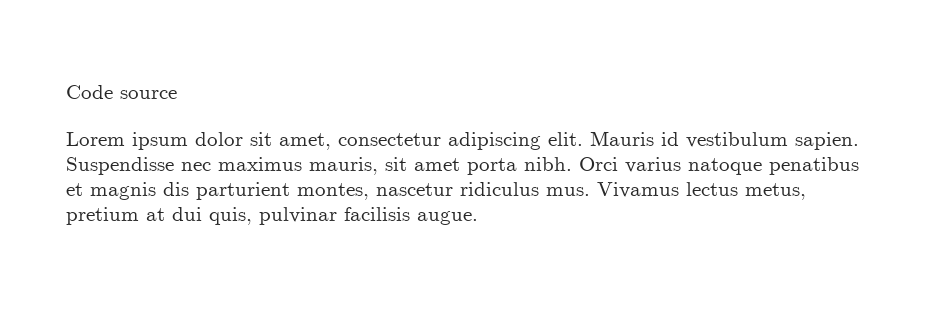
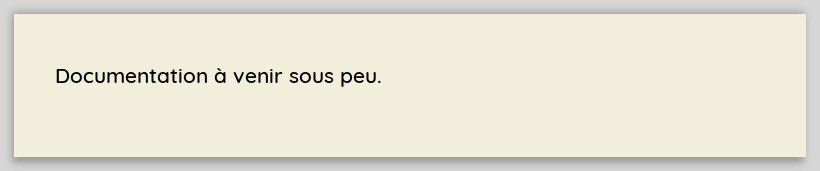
[66,85,177,99] [66,131,859,150] [66,157,859,175] [66,182,806,200] [66,207,478,225] Code source // Lorem ipsum dolor sit amet, consectetur adipiscing elit. Mauris id vestibulum sapien. Suspendisse nec maximus mauris, sit amet porta nibh. Orci varius natoque penatibus et magnis dis parturient montes, nascetur ridiculus mus. Vivamus lectus metus, pretium at dui quis, pulvinar facilisis augue. -> [55,68,382,87] Documentation à venir sous peu.

